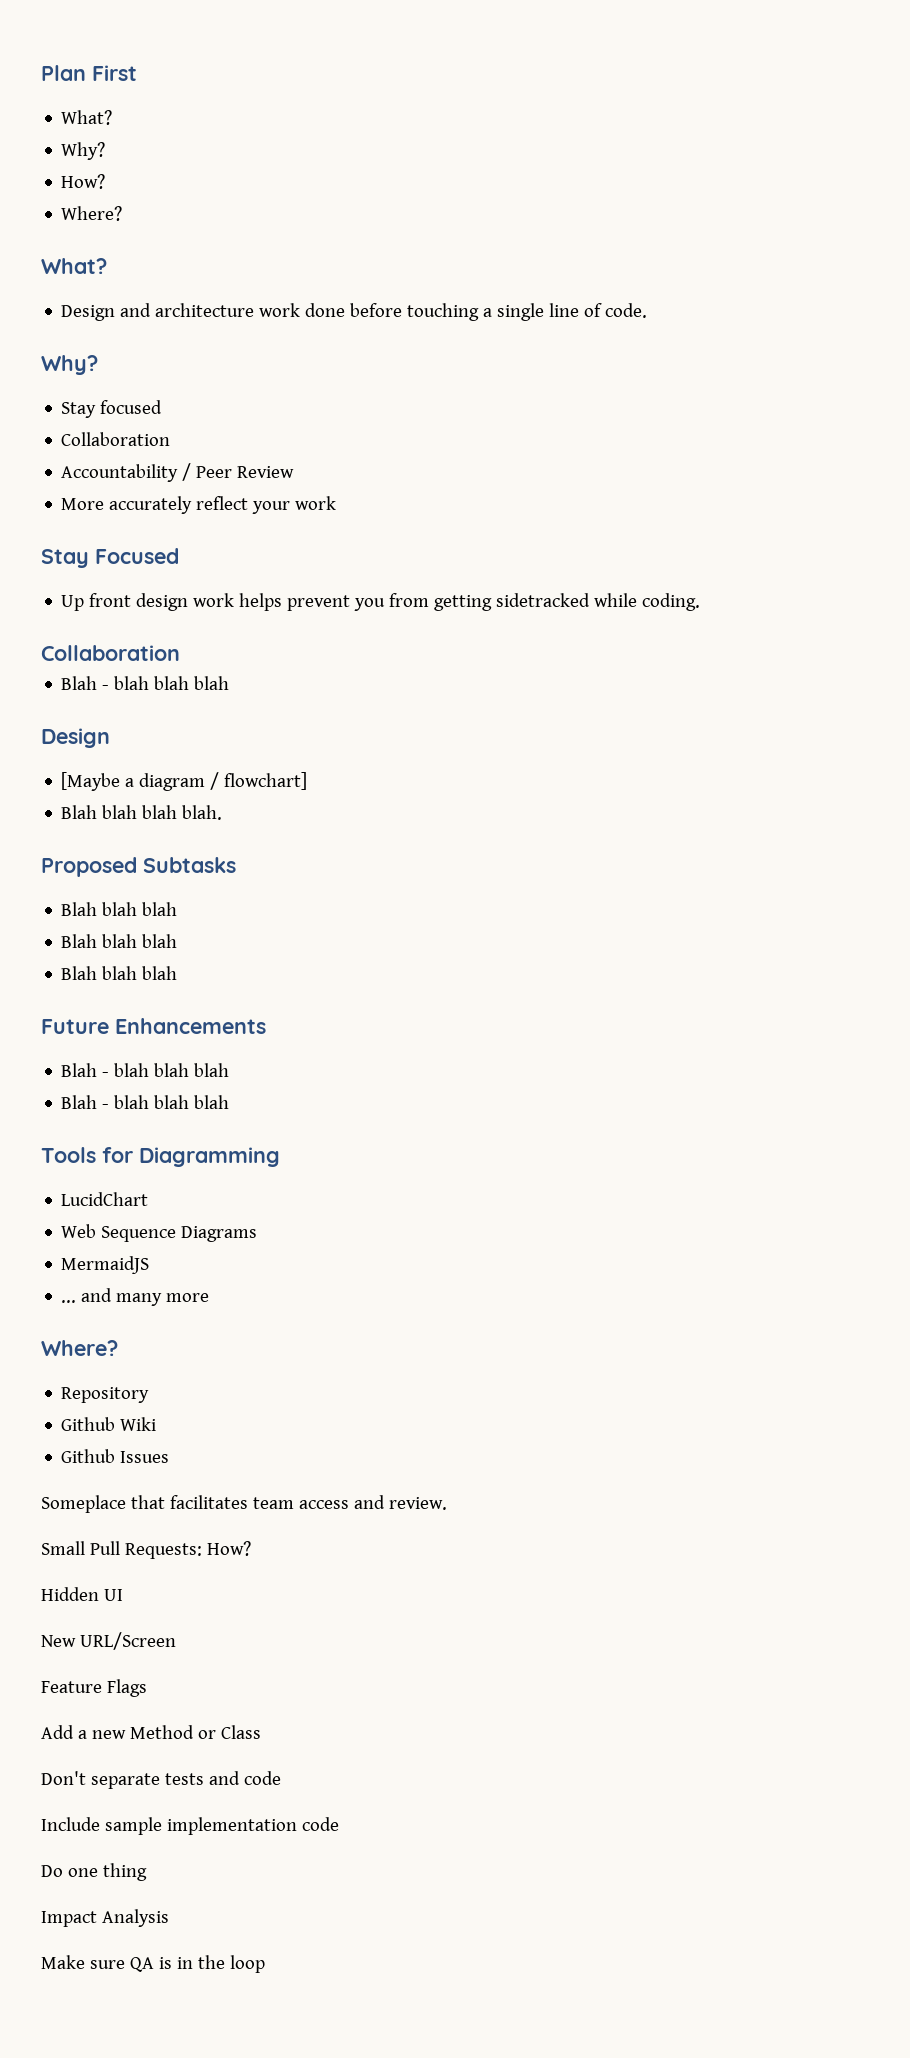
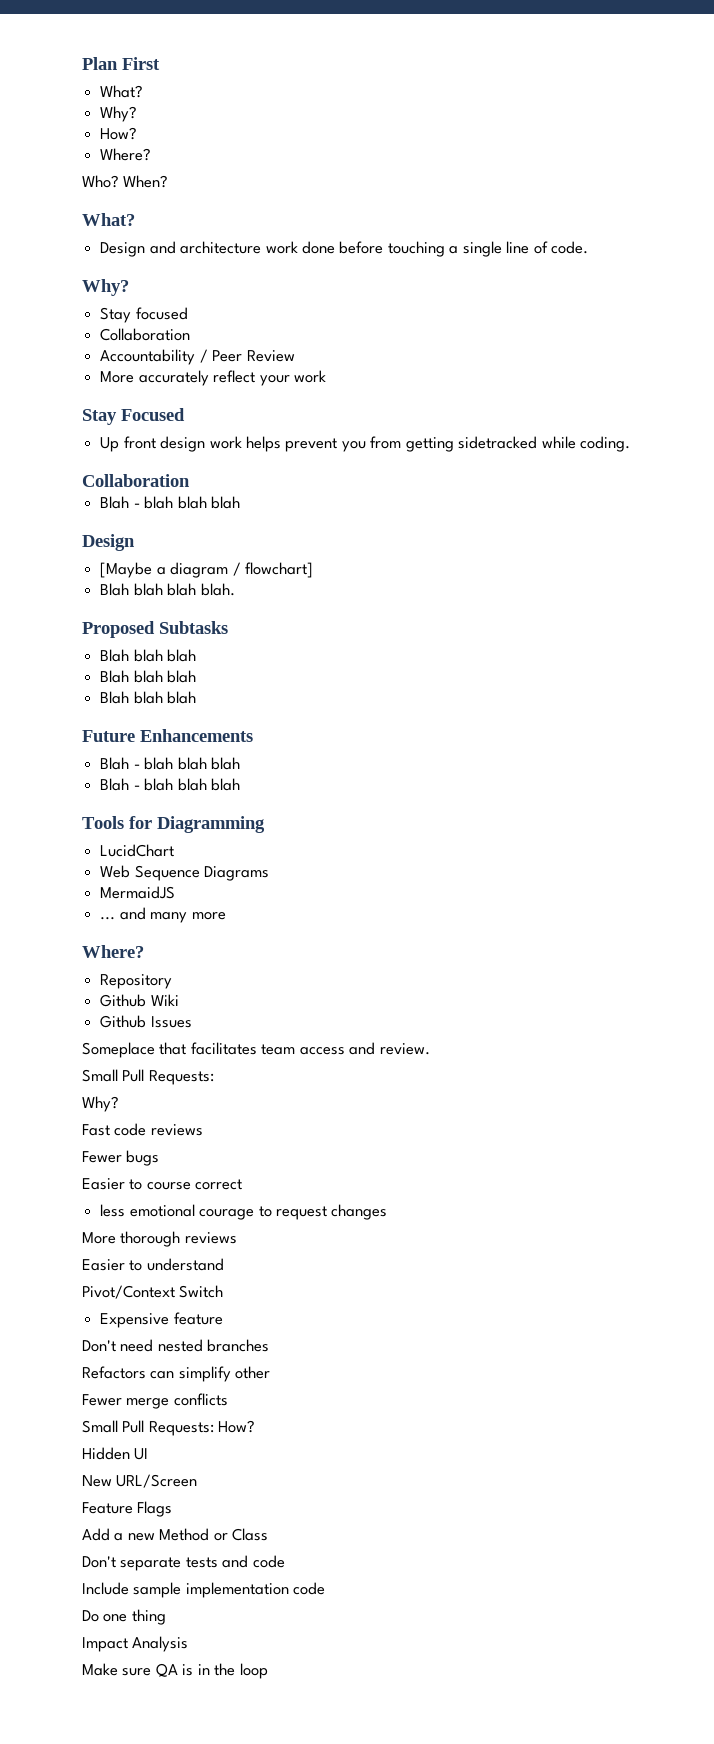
(123, 213) none -> [82,175,169,188] // Who? When?
(202, 1551) none -> [82,1096,119,1112] [82,1123,203,1136] [82,1150,160,1166] [82,1178,243,1190] [100,1204,388,1220] [82,1231,237,1247] [82,1258,224,1271] [82,1285,224,1299] [100,1312,223,1328] [82,1339,270,1352] [82,1366,271,1382] [82,1393,228,1409] [82,1420,214,1436] // Why? // Fast code reviews // Fewer bugs // Easier to course correct // less emotional courage to request changes // More thorough reviews // Easier to understand // Pivot/Context Switch // Expensive feature // Don't need nested branches // Refactors can simplify other // Fewer merge conflicts // Small Pull Requests:

